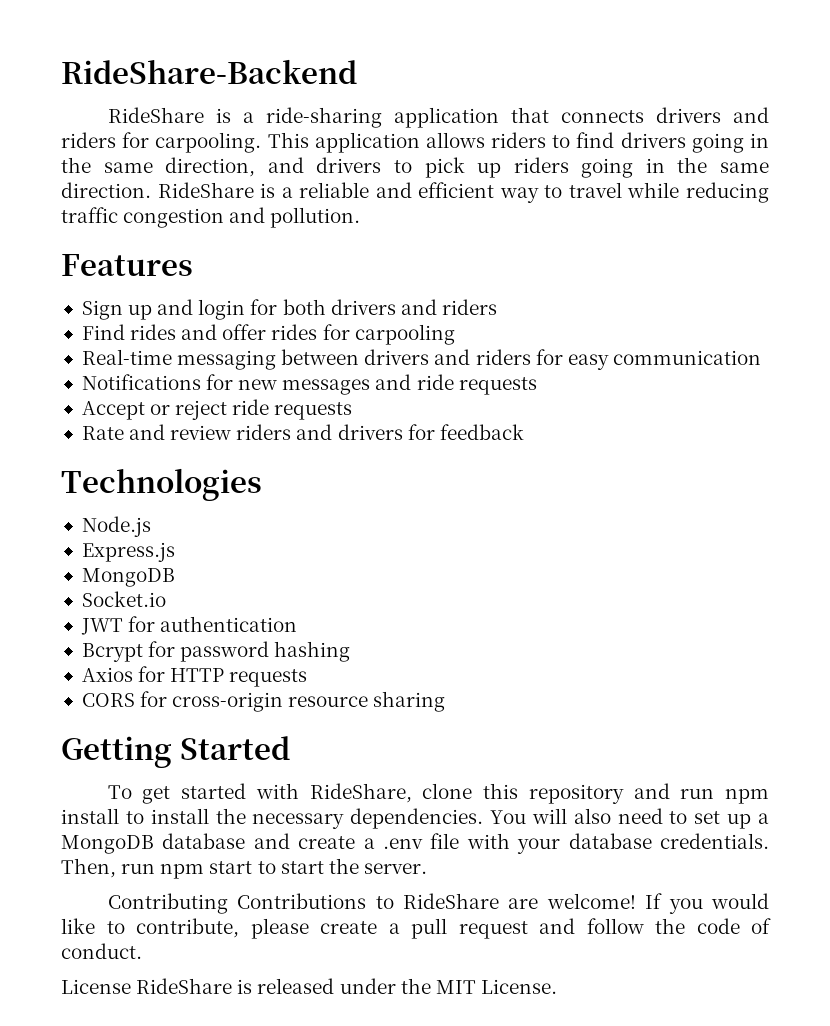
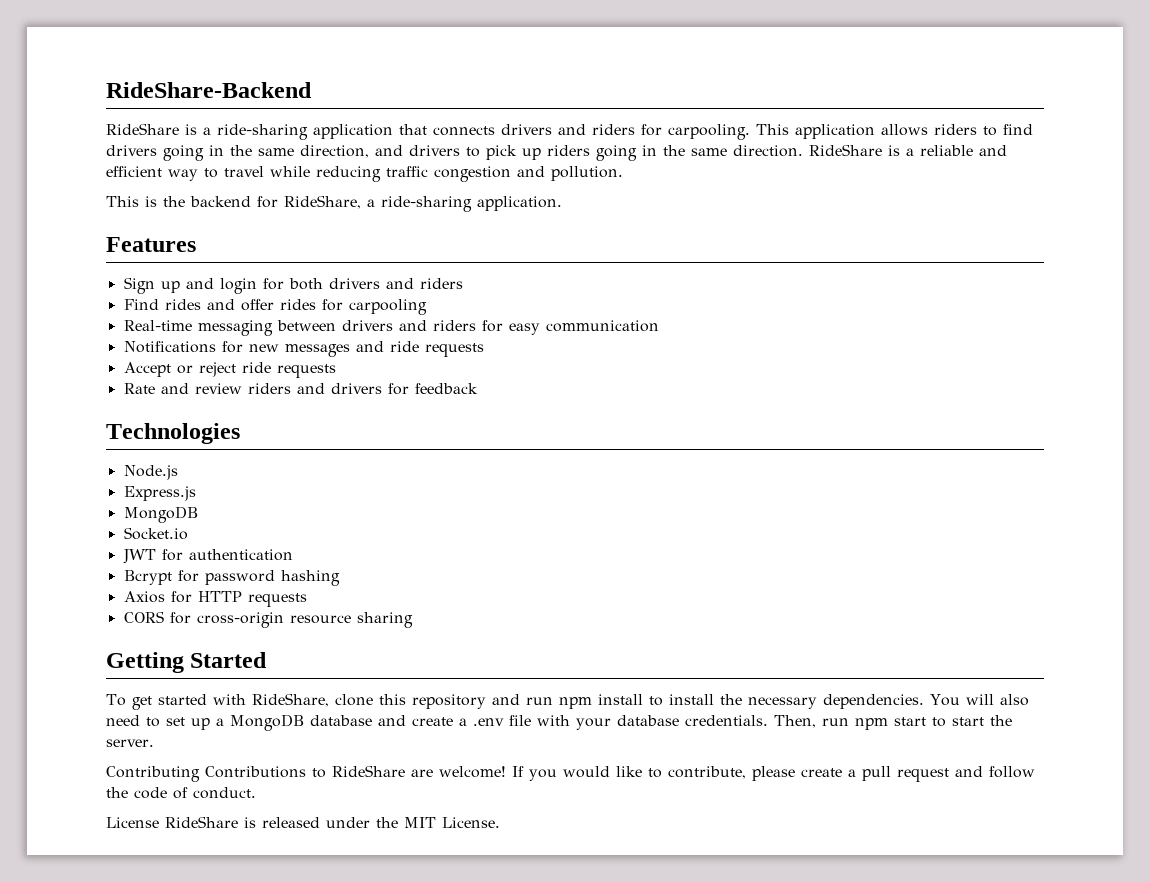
(361, 217) none -> [106,195,562,212] // This is the backend for RideShare, a ride-sharing application.

